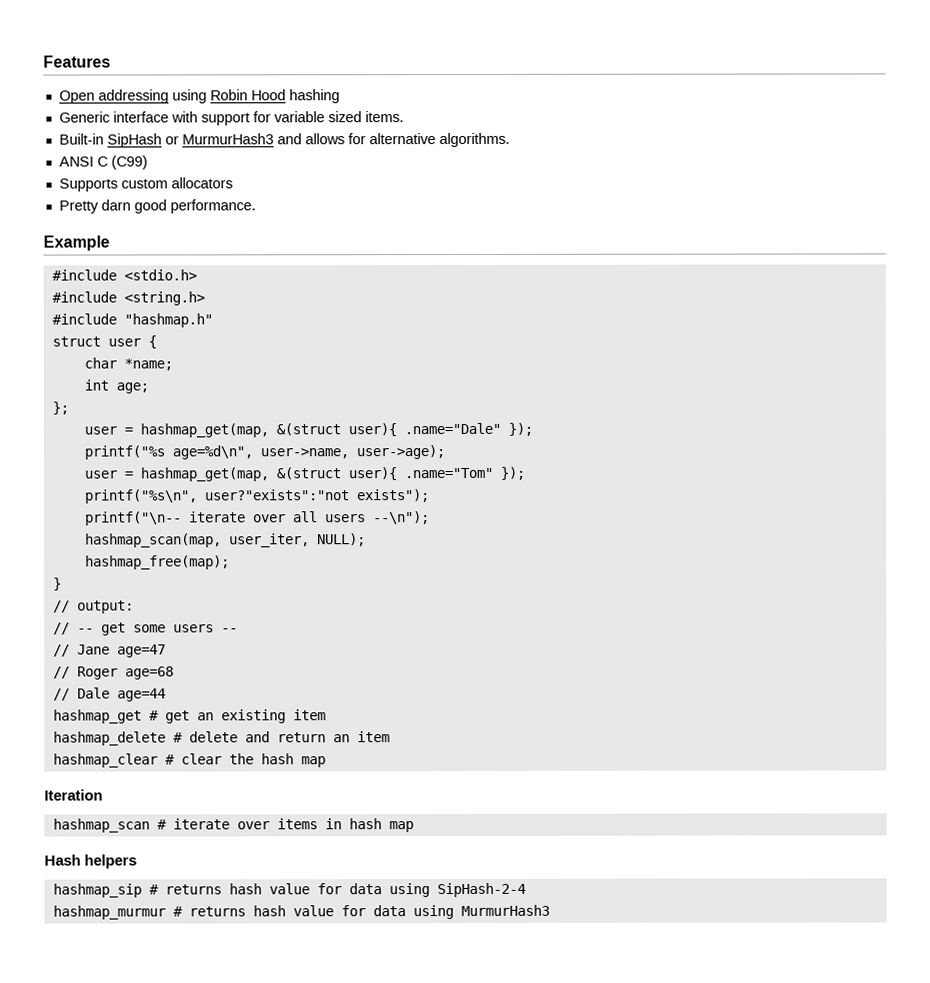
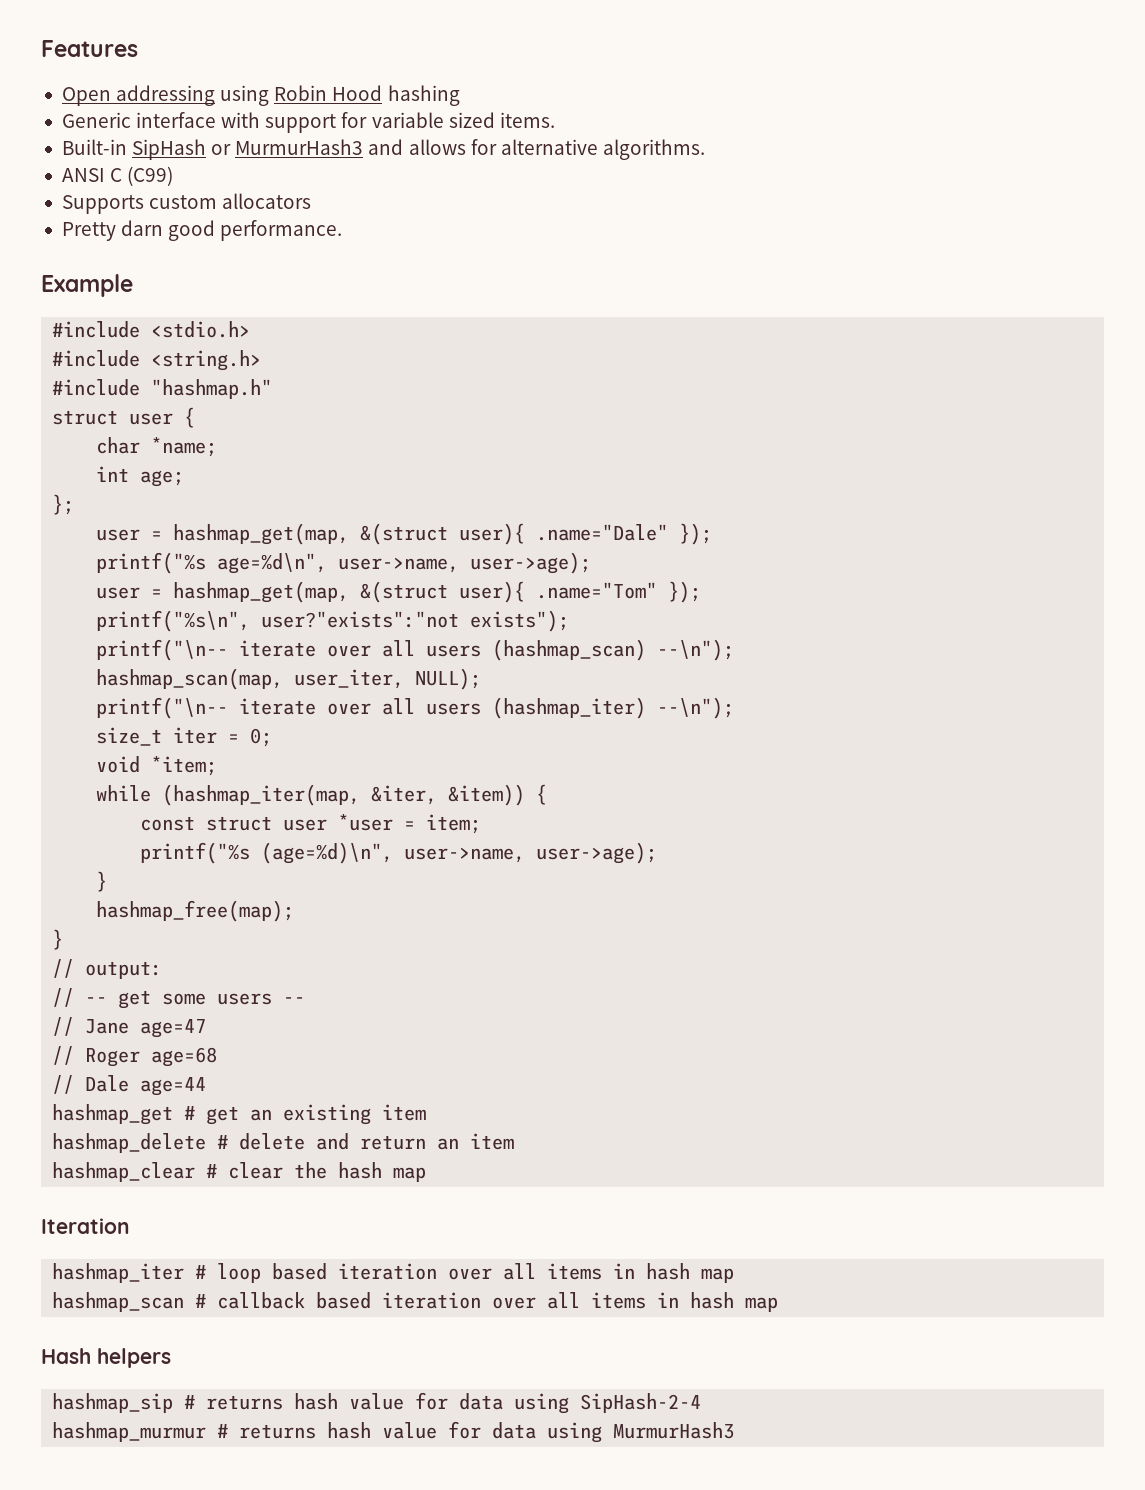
(366, 518) none -> [492,639,647,661] (hashmap_scan)
(366, 540) none -> [96,697,735,719] [96,727,273,747] [96,756,218,776] [96,784,548,806] [140,814,482,834] [140,842,658,864] [96,871,108,892] // printf("\n-- iterate over all users (hashmap_iter) --\n"); // size_t iter = 0; // void *item; // while (hashmap_iter(map, &iter, &item)) { // const struct user *user = item; // printf("%s (age=%d)\n", user->name, user->age); // }
[52,818,270,833] hashmap_scan # iterate over -> [52,1263,735,1283] [52,1292,581,1312] hashmap_iter # loop based iteration over all items in hash map // hashmap_scan # callback based iteration over all

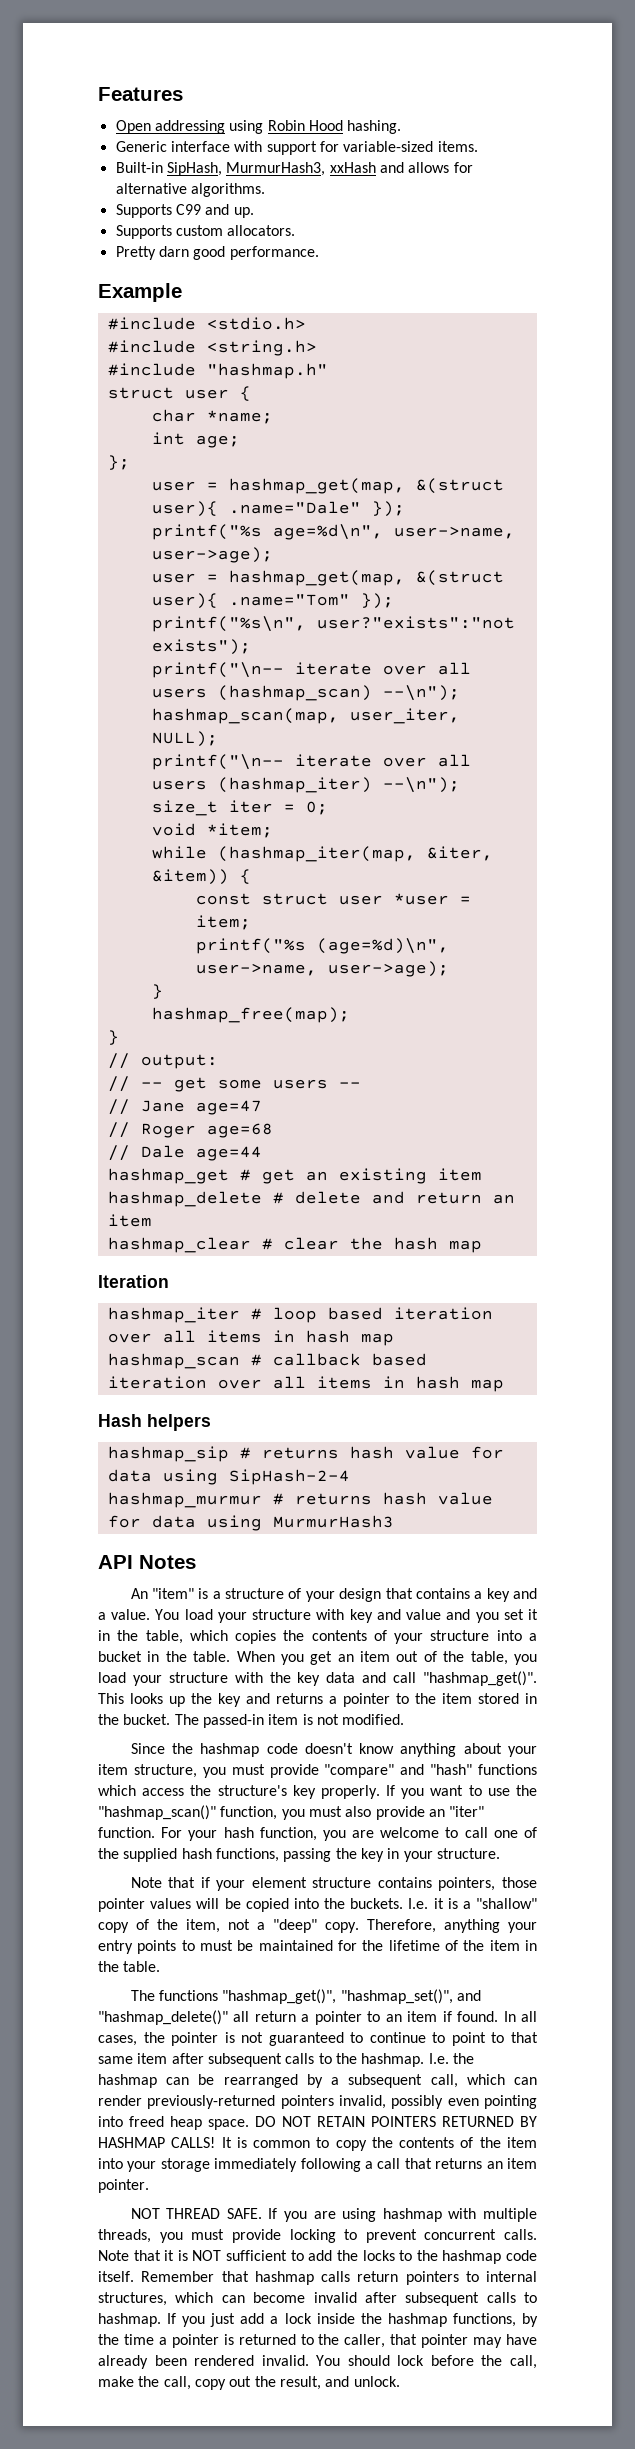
[387,85,460,106] hashing -> [347,120,402,134] hashing.
[371,112,495,128] variable sized -> [343,141,434,152] variable-sized
[132,139,364,160] SipHash or MurmurHash3 -> [166,162,376,176] SipHash, MurmurHash3, xxHash
[61,166,174,186] ANSI C (C99) -> [115,204,254,218] Supports C99 and up.
[222,193,312,209] allocators -> [227,225,296,236] allocators.
(735, 1430) none -> [98,1555,196,1569] [130,1588,537,1602] [98,1609,538,1623] [98,1630,537,1644] [98,1651,537,1665] [98,1671,537,1686] [98,1693,537,1707] [98,1714,405,1728] [130,1743,537,1757] [98,1764,537,1778] [98,1785,537,1799] [98,1805,485,1820] [98,1827,537,1841] [98,1848,500,1862] [130,1877,537,1891] [98,1898,537,1912] [98,1919,537,1933] [98,1940,537,1954] [98,1961,161,1972] [130,1989,481,2004] [98,2010,537,2025] [98,2032,539,2046] [98,2053,474,2067] [98,2074,537,2088] [98,2095,537,2109] [98,2116,537,2130] [98,2137,537,2151] [98,2158,537,2172] [98,2179,149,2193] [130,2208,537,2222] [98,2229,537,2243] [98,2250,538,2264] [98,2271,537,2285] [98,2292,537,2306] [98,2313,538,2327] [98,2334,537,2348] [98,2355,537,2369] [98,2376,400,2390] // API Notes // An "item" is a structure of your design that contains a key and a value. You load your structure with key and value and you set it in the table, which copies the contents of your structure into a bucket in the table. When you get an item out of the table, you load your structure with the key data and call "hashmap_get()". This looks up the key and returns a pointer to the item stored in the bucket. The passed-in item is not modified. // Since the hashmap code doesn't know anything about your item structure, you must provide "compare" and "hash" functions which access the structure's key properly. If you want to use the "hashmap_scan()" function, you must also provide an "iter" function. For your hash function, you are welcome to call one of the supplied hash functions, passing the key in your structure. // Note that if your element structure contains pointers, those pointer values will be copied into the buckets. I.e. it is a "shallow" copy of the item, not a "deep" copy. Therefore, anything your entry points to must be maintained for the lifetime of the item in the table. // The functions "hashmap_get()", "hashmap_set()", and "hashmap_delete()" all return a pointer to an item if found. In all cases, the pointer is not guaranteed to continue to point to that same item after subsequent calls to the hashmap. I.e. the hashmap can be rearranged by a subsequent call, which can render previously-returned pointers invalid, possibly even pointing into freed heap space. DO NOT RETAIN POINTERS RETURNED BY HASHMAP CALLS! It is common to copy the contents of the item into your storage immediately following a call that returns an item pointer. // NOT THREAD SAFE. If you are using hashmap with multiple threads, you must provide locking to prevent concurrent calls. Note that it is NOT sufficient to add the locks to the hashmap code itself. Remember that hashmap calls return pointers to internal structures, which can become invalid after subsequent calls to hashmap. If you just add a lock inside the hashmap functions, by the time a pointer is returned to the caller, that pointer may have already been rendered invalid. You should lock before the call, make the call, copy out the result, and unlock.

